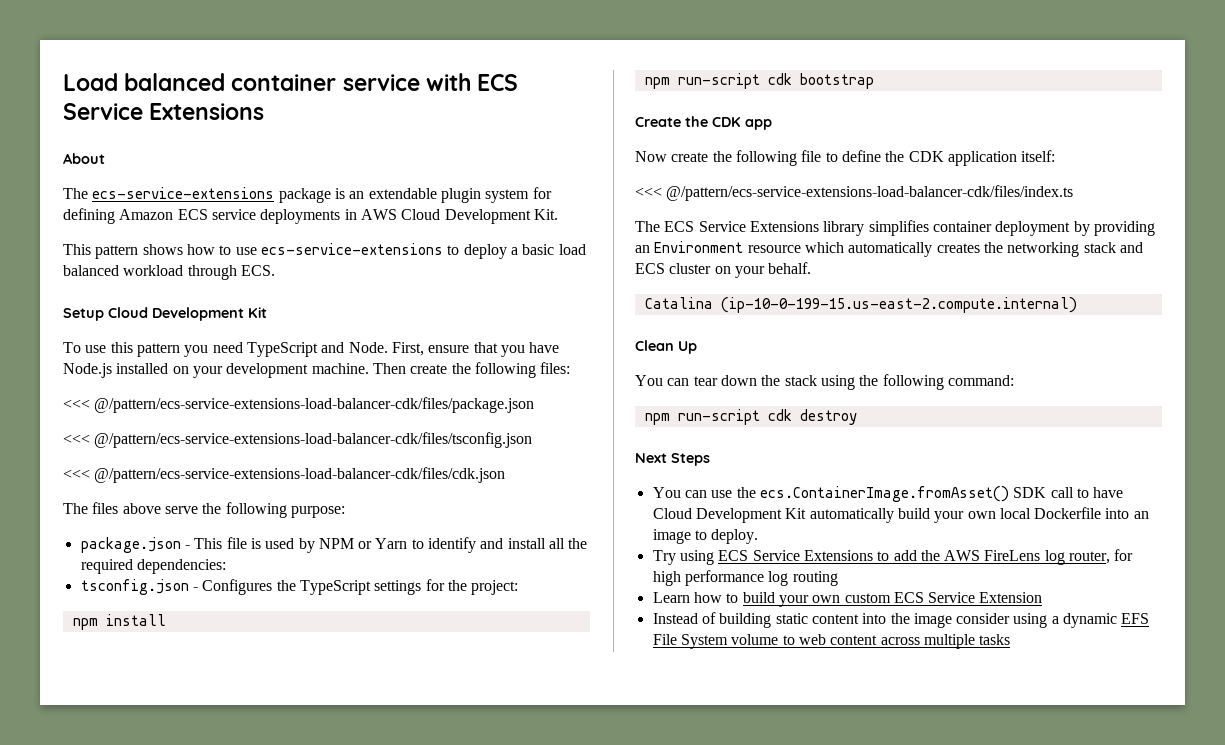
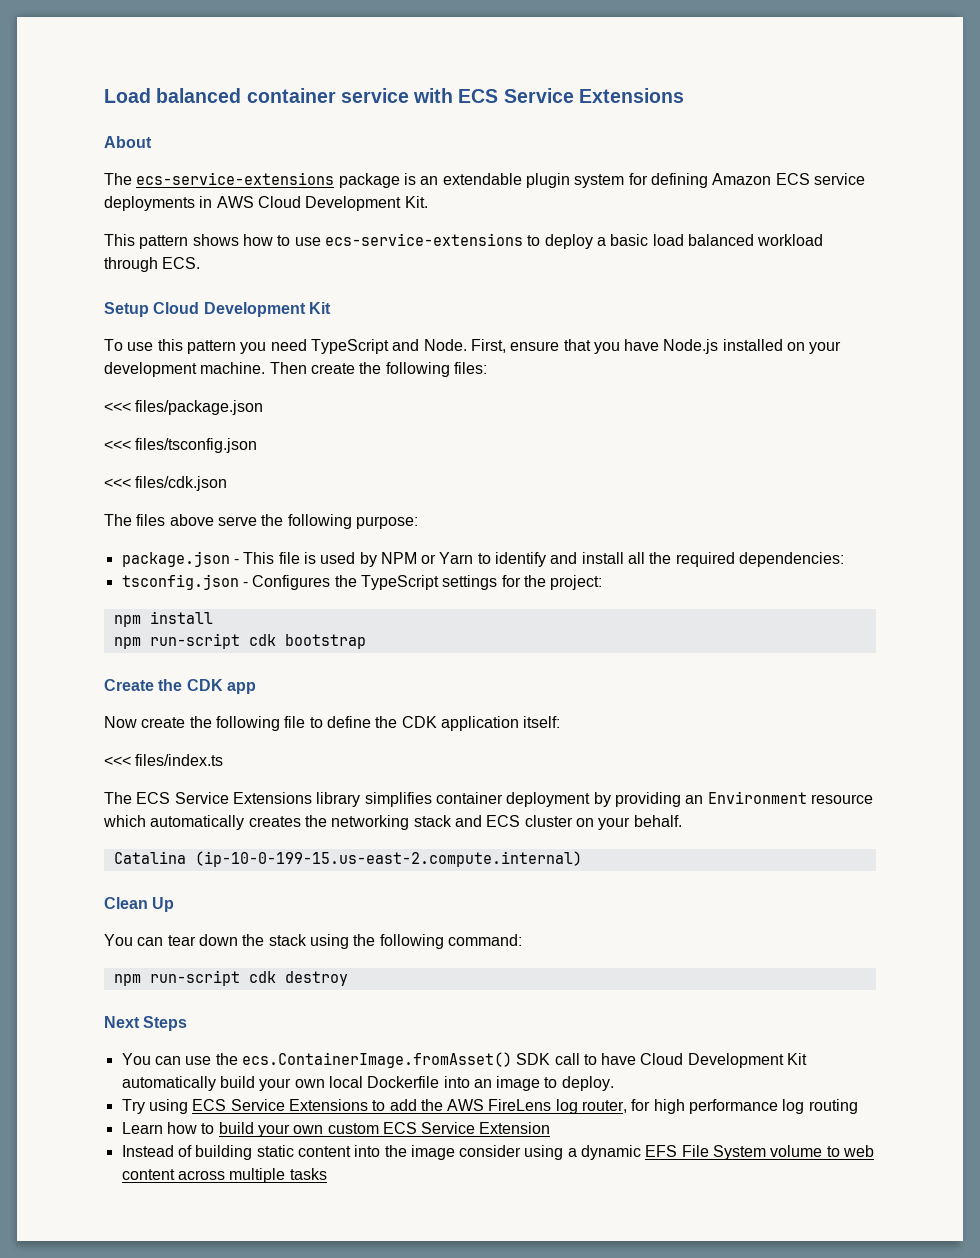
[94,397,535,413] [63,432,533,448] [63,467,506,483] @/pattern/ecs-service-extensions-load-balancer-cdk/files/package.json // <<< @/pattern/ecs-service-extensions-load-balancer-cdk/files/tsconfig.json // <<< @/pattern/ecs-service-extensions-load-balancer-cdk/files/cdk.json -> [135,400,264,415] [104,438,258,453] [104,476,228,491] files/package.json // <<< files/tsconfig.json // <<< files/cdk.json
[666,185,1074,201] @/pattern/ecs-service-extensions-load-balancer-cdk/files/index.ts -> [135,754,224,766] files/index.ts

